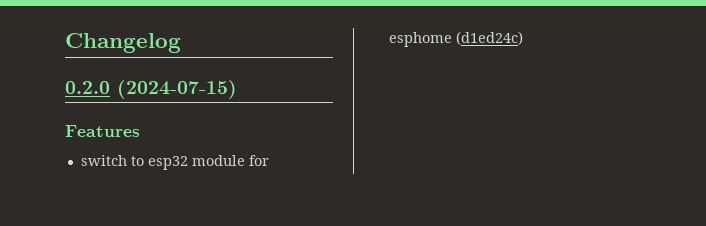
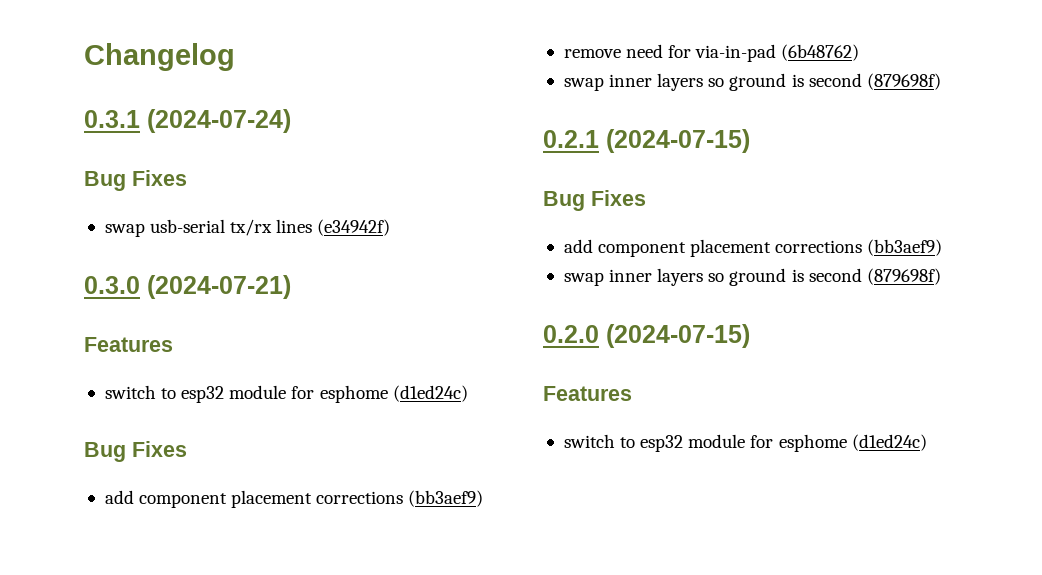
(181, 43) none -> [84,109,291,133] [84,170,187,191] [104,219,391,237] [84,275,291,299] [84,337,173,352] [104,385,468,403] [84,441,187,462] [104,490,484,508] [563,44,860,62] [563,73,941,91] [543,129,750,153] [543,190,646,211] [563,239,943,257] [563,268,941,286] // 0.3.1 (2024-07-24) // Bug Fixes // swap usb-serial tx/rx lines (e34942f) // 0.3.0 (2024-07-21) // Features // switch to esp32 module for esphome (d1ed24c) // Bug Fixes // add component placement corrections (bb3aef9) // remove need for via-in-pad (6b48762) // swap inner layers so ground is second (879698f) // 0.2.1 (2024-07-15) // Bug Fixes // add component placement corrections (bb3aef9) // swap inner layers so ground is second (879698f)

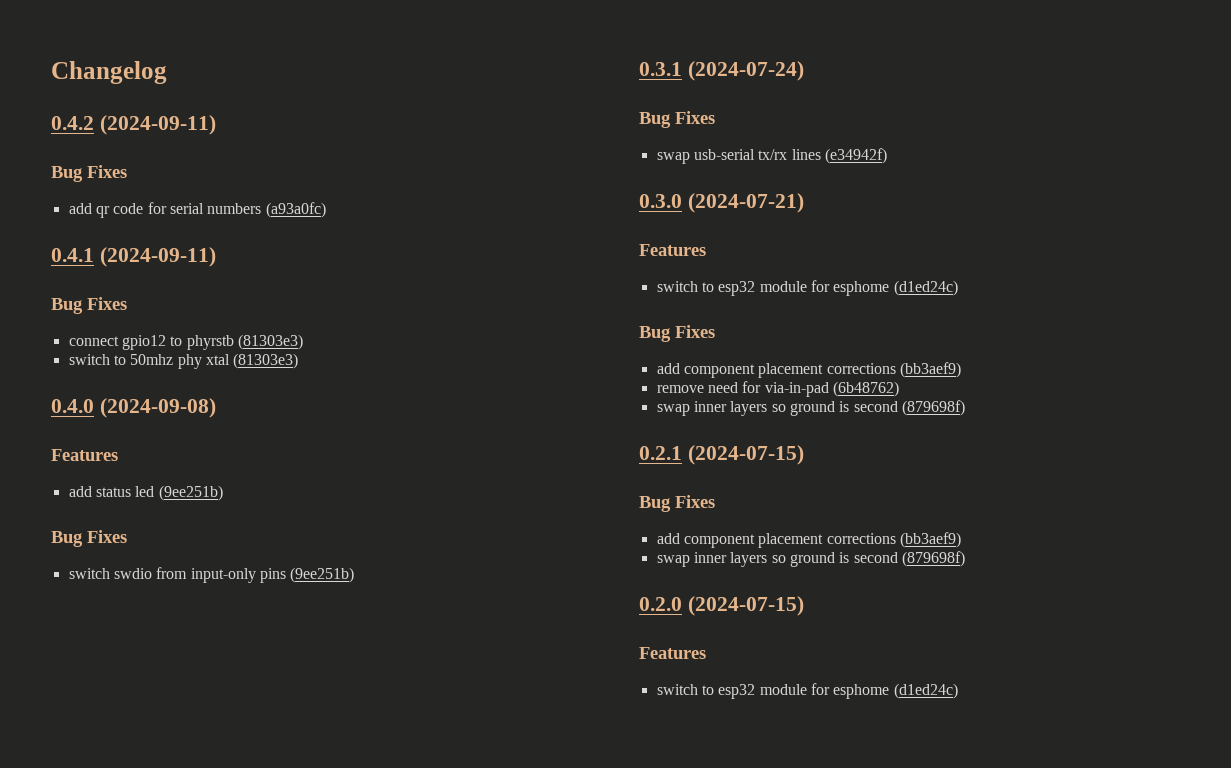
(235, 57) none -> [51,115,216,135] [51,165,127,182] [68,202,326,218] [51,247,216,267] [51,297,127,314] [68,334,303,350] [68,353,299,369] [51,398,216,418] [51,449,118,461] [68,485,223,501] [51,530,127,547] [68,567,355,583] // 0.4.2 (2024-09-11) // Bug Fixes // add qr code for serial numbers (a93a0fc) // 0.4.1 (2024-09-11) // Bug Fixes // connect gpio12 to phyrstb (81303e3) // switch to 50mhz phy xtal (81303e3) // 0.4.0 (2024-09-08) // Features // add status led (9ee251b) // Bug Fixes // switch swdio from input-only pins (9ee251b)

